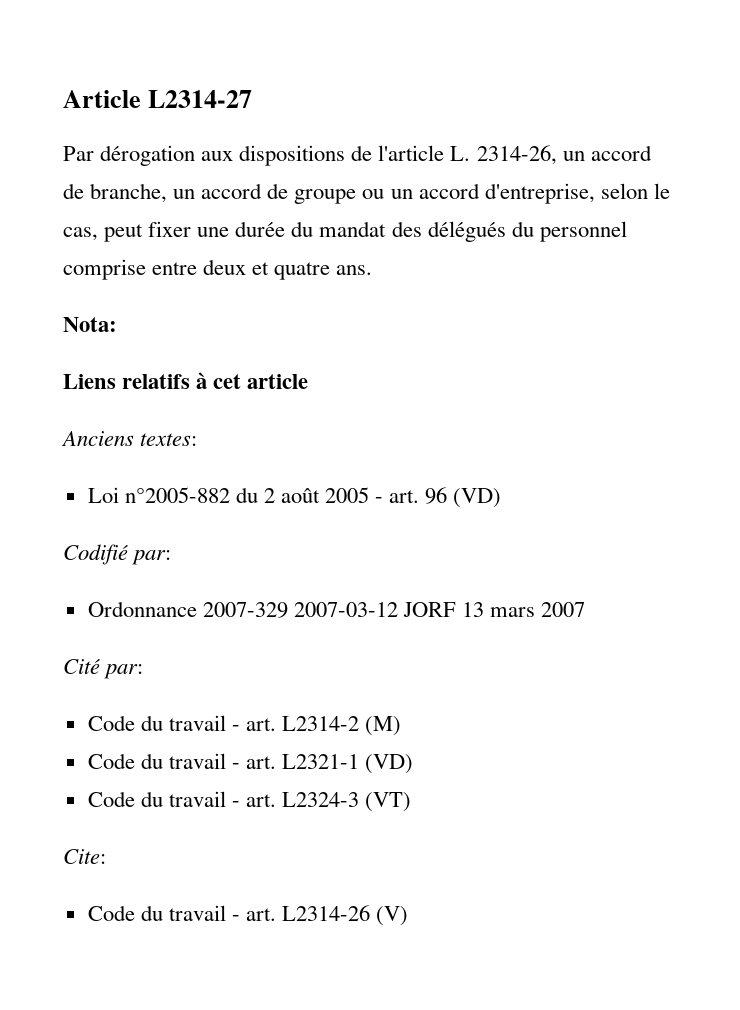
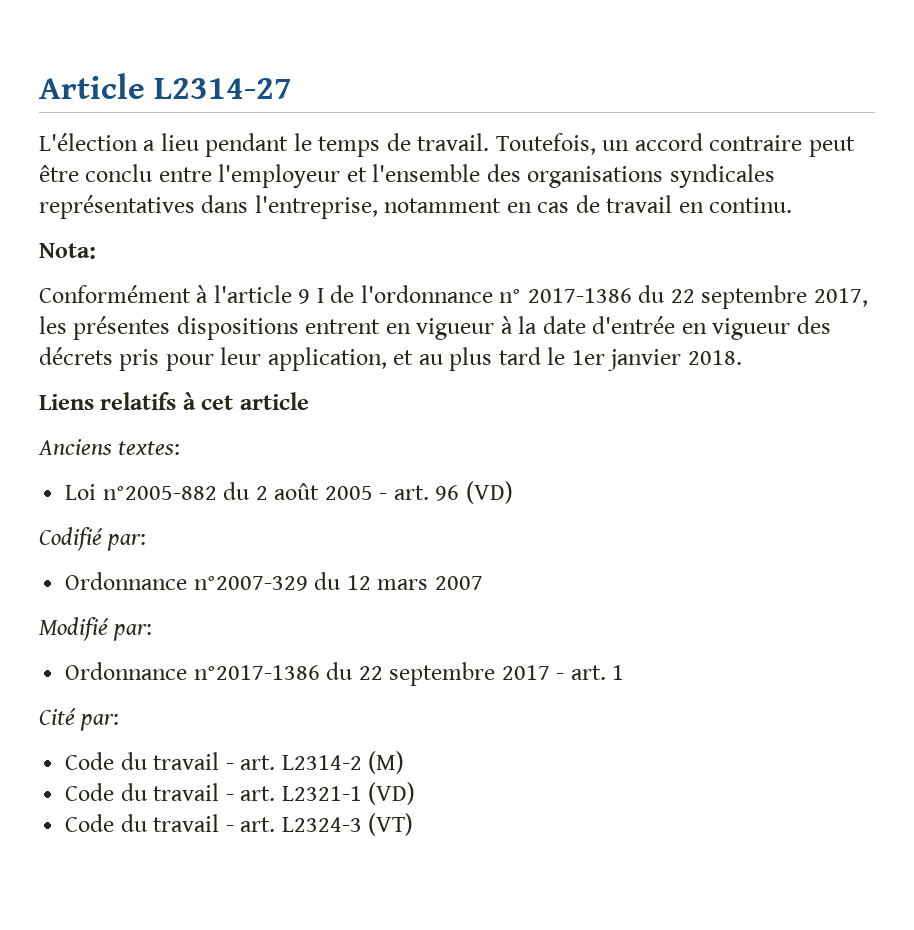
[63,145,652,166] [63,183,670,204] [63,221,627,242] [63,259,373,280] [63,317,117,332] Par dérogation aux dispositions de l'article L. 2314-26, un accord de branche, un accord de groupe ou un accord d'entreprise, selon le cas, peut fixer une durée du mandat des délégués du personnel comprise entre deux et quatre ans. // Nota: -> [39,133,855,157] [39,164,775,188] [39,195,793,219] [39,243,96,259] [39,285,868,309] [39,316,831,340] [39,347,742,371] L'élection a lieu pendant le temps de travail. Toutefois, un accord contraire peut être conclu entre l'employeur et l'ensemble des organisations syndicales représentatives dans l'entreprise, notamment en cas de travail en continu. // Nota: // Conformément à l'article 9 I de l'ordonnance n° 2017-1386 du 22 septembre 2017, les présentes dispositions entrent en vigueur à la date d'entrée en vigueur des décrets pris pour leur application, et au plus tard le 1er janvier 2018.
[202,602,586,618] 2007-329 2007-03-12 JORF 13 mars 2007 -> [193,572,483,591] [39,617,153,641] [65,662,625,686] n°2007-329 du 12 mars 2007 // Modifié par: // Ordonnance n°2017-1386 du 22 septembre 2017 - art. 1
[63,849,106,864] [87,905,409,926] // Cite: // Code du travail - art. L2314-26 (V) -> (414, 824) none

